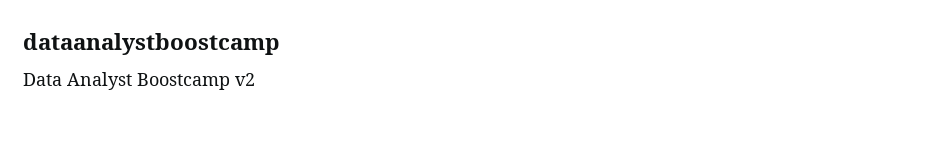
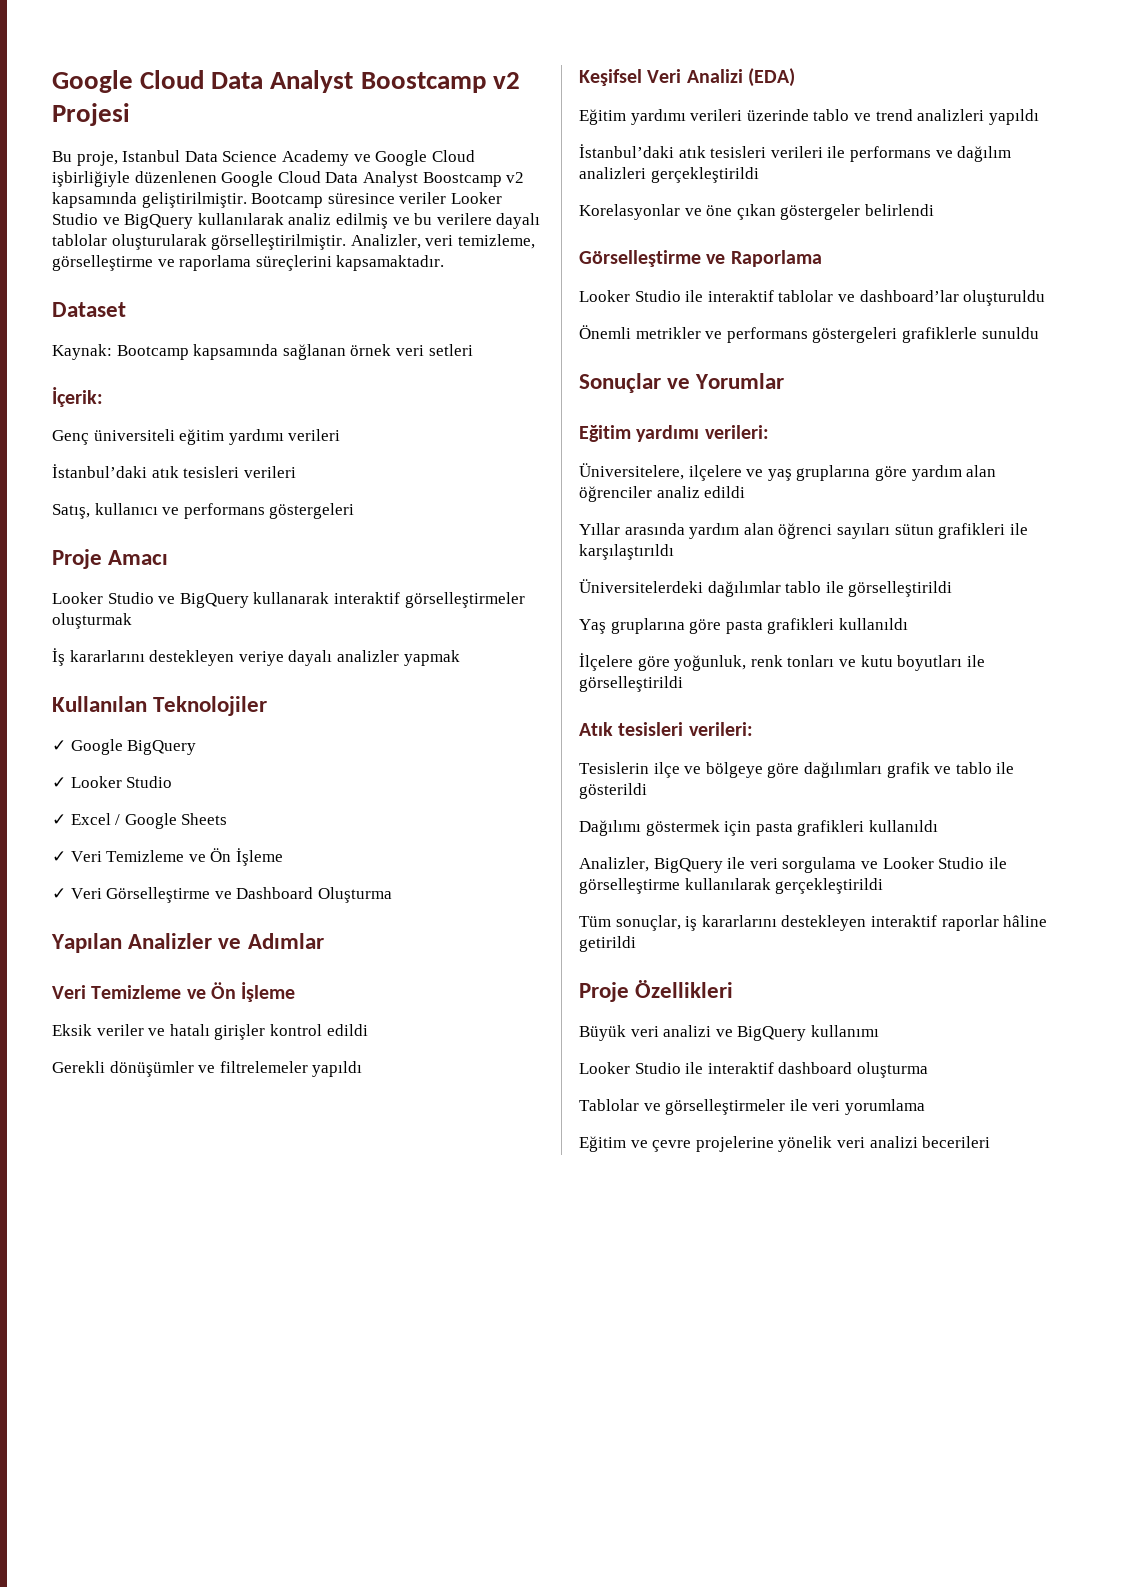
[23,33,280,55] [23,72,255,90] dataanalystboostcamp // Data Analyst Boostcamp v2 -> [52,70,520,93] [52,103,130,126] [52,150,475,166] [52,171,525,187] [52,192,502,208] [52,213,541,229] [52,234,535,250] [52,255,445,271] [52,302,126,317] [52,344,473,360] [52,387,103,407] [52,429,341,445] [52,464,296,478] [52,503,355,519] [52,549,169,569] [52,592,525,608] [52,613,132,629] [52,648,460,666] [52,696,268,716] [52,739,197,755] [52,776,173,788] [52,813,228,829] [52,848,283,866] [52,887,392,903] [51,933,324,953] [52,982,296,1002] [52,1024,368,1040] [52,1061,363,1077] [579,68,795,87] [579,109,1039,125] [579,144,1012,162] [579,167,759,183] [579,204,934,220] [579,250,822,267] [579,290,1046,306] [579,325,1039,343] [579,373,785,393] [579,425,769,442] [579,463,997,481] [579,486,746,502] [579,523,1028,539] [579,544,674,560] [579,579,953,597] [579,618,908,634] [579,653,985,671] [579,676,683,692] [579,722,753,736] [579,762,1015,778] [579,783,647,799] [579,820,938,836] [579,857,1007,873] [579,878,884,894] [579,915,1048,931] [579,936,636,952] [579,980,734,1002] [579,1025,879,1041] [579,1062,928,1078] [579,1099,925,1115] [579,1136,991,1152] Google Cloud Data Analyst Boostcamp v2 Projesi // Bu proje, Istanbul Data Science Academy ve Google Cloud işbirliğiyle düzenlenen Google Cloud Data Analyst Boostcamp v2 kapsamında geliştirilmiştir. Bootcamp süresince veriler Looker Studio ve BigQuery kullanılarak analiz edilmiş ve bu verilere dayalı tablolar oluşturularak görselleştirilmiştir. Analizler, veri temizleme, görselleştirme ve raporlama süreçlerini kapsamaktadır. // Dataset // Kaynak: Bootcamp kapsamında sağlanan örnek veri setleri // İçerik: // Genç üniversiteli eğitim yardımı verileri // İstanbul’daki atık tesisleri verileri // Satış, kullanıcı ve performans göstergeleri // Proje Amacı // Looker Studio ve BigQuery kullanarak interaktif görselleştirmeler oluşturmak // İş kararlarını destekleyen veriye dayalı analizler yapmak // Kullanılan Teknolojiler // ✓ Google BigQuery // ✓ Looker Studio // ✓ Excel / Google Sheets // ✓ Veri Temizleme ve Ön İşleme // ✓ Veri Görselleştirme ve Dashboard Oluşturma // Yapılan Analizler ve Adımlar // Veri Temizleme ve Ön İşleme // Eksik veriler ve hatalı girişler kontrol edildi // Gerekli dönüşümler ve filtrelemeler yapıldı // Keşifsel Veri Analizi (EDA) // Eğitim yardımı verileri üzerinde tablo ve trend analizleri yapıldı // İstanbul’daki atık tesisleri verileri ile performans ve dağılım analizleri gerçekleştirildi // Korelasyonlar ve öne çıkan göstergeler belirlendi // Görselleştirme ve Raporlama // Looker Studio ile interaktif tablolar ve dashboard’lar oluşturuldu // Önemli metrikler ve performans göstergeleri grafiklerle sunuldu // Sonuçlar ve Yorumlar // Eğitim yardımı verileri: // Üniversitelere, ilçelere ve yaş gruplarına göre yardım alan öğrenciler analiz edildi // Yıllar arasında yardım alan öğrenci sayıları sütun grafikleri ile karşılaştırıldı // Üniversitelerdeki dağılımlar tablo ile görselleştirildi // Yaş gruplarına göre pasta grafikleri kullanıldı // İlçelere göre yoğunluk, renk tonları ve kutu boyutları ile görselleştirildi // Atık tesisleri verileri: // Tesislerin ilçe ve bölgeye göre dağılımları grafik ve tablo ile gösterildi // Dağılımı göstermek için pasta grafikleri kullanıldı // Analizler, BigQuery ile veri sorgulama ve Looker Studio ile görselleştirme kullanılarak gerçekleştirildi // Tüm sonuçlar, iş kararlarını destekleyen interaktif raporlar hâline getirildi // Proje Özellikleri // Büyük veri analizi ve BigQuery kullanımı // Looker Studio ile interaktif dashboard oluşturma // Tablolar ve görselleştirmeler ile veri yorumlama // Eğitim ve çevre projelerine yönelik veri analizi becerileri

